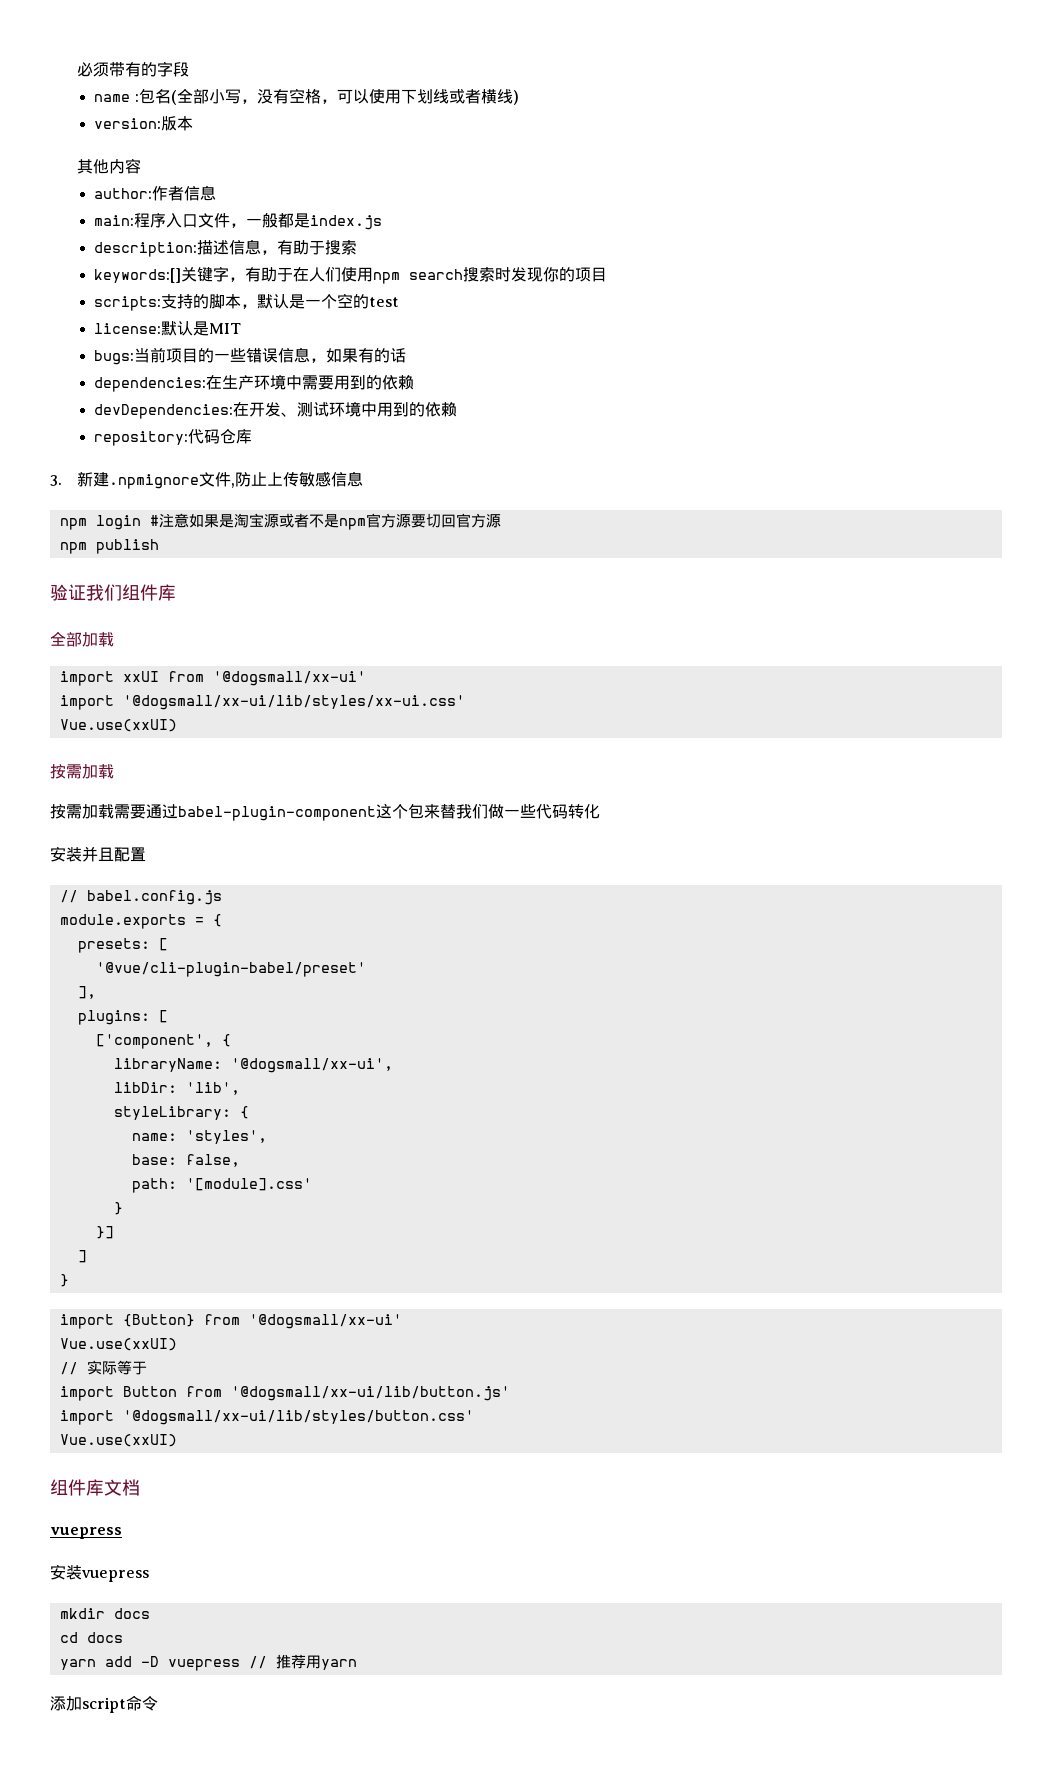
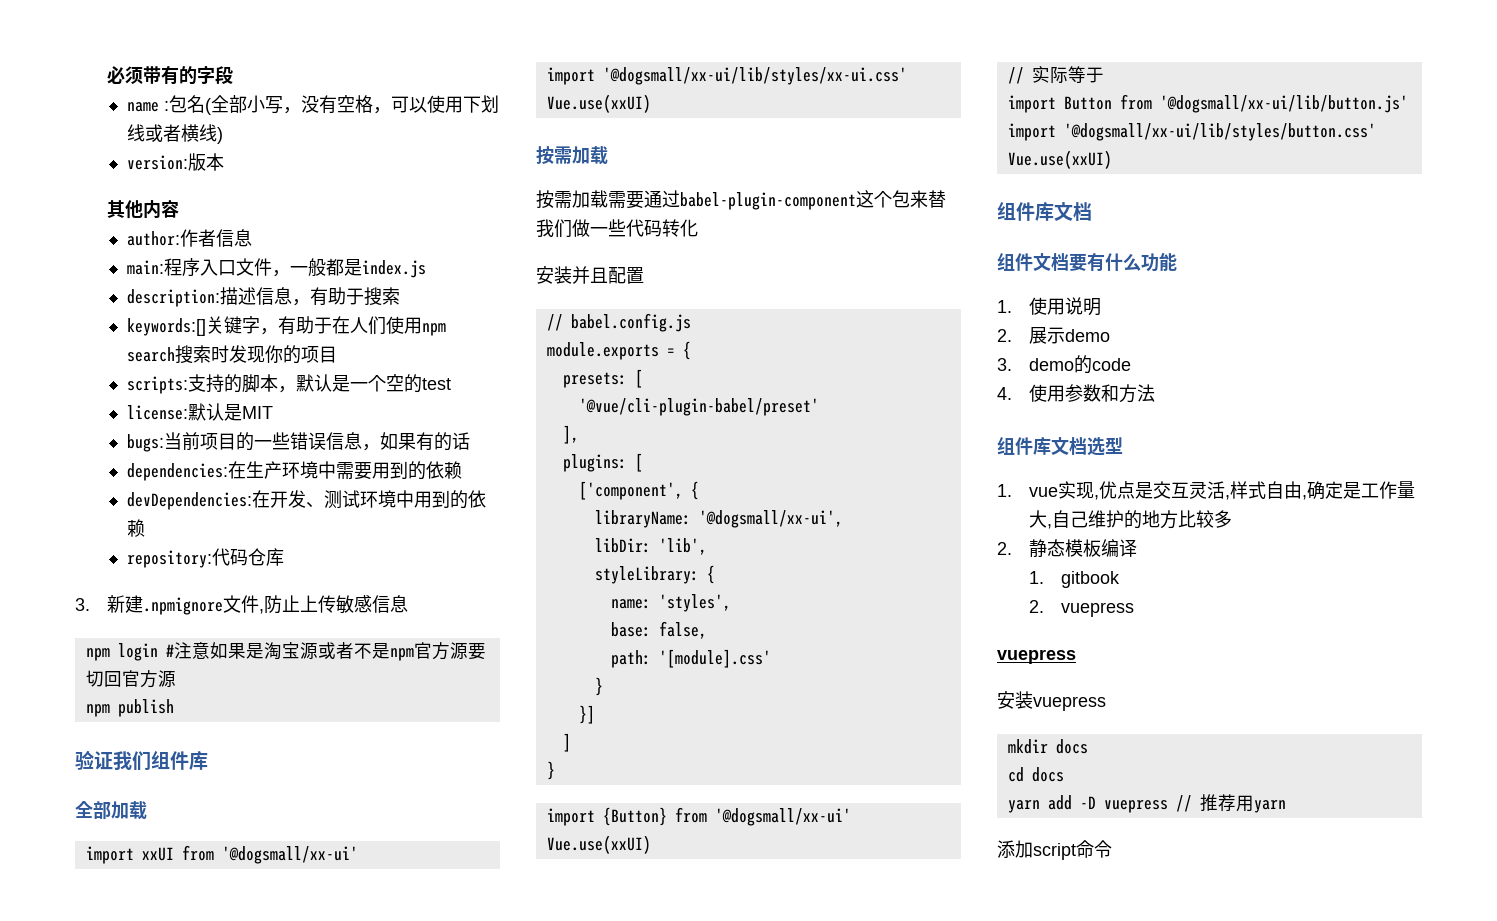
(140, 1487) none -> [997,253,1177,272] [997,297,1101,316] [997,327,1110,344] [997,355,1131,374] [997,384,1155,403] [997,437,1123,456] [997,481,1415,500] [1028,510,1232,529] [997,539,1137,557] [1028,571,1120,588] [1028,600,1134,617] // 组件文档要有什么功能 // 1.使用说明 // 2.展示demo // 3. demo的code // 4.使用参数和方法 // 组件库文档选型 // 1. vue实现,优点是交互灵活,样式自由,确定是工作量大,自己维护的地方比较多 // 2.静态模板编译 // 1. gitbook // 2. vuepress

